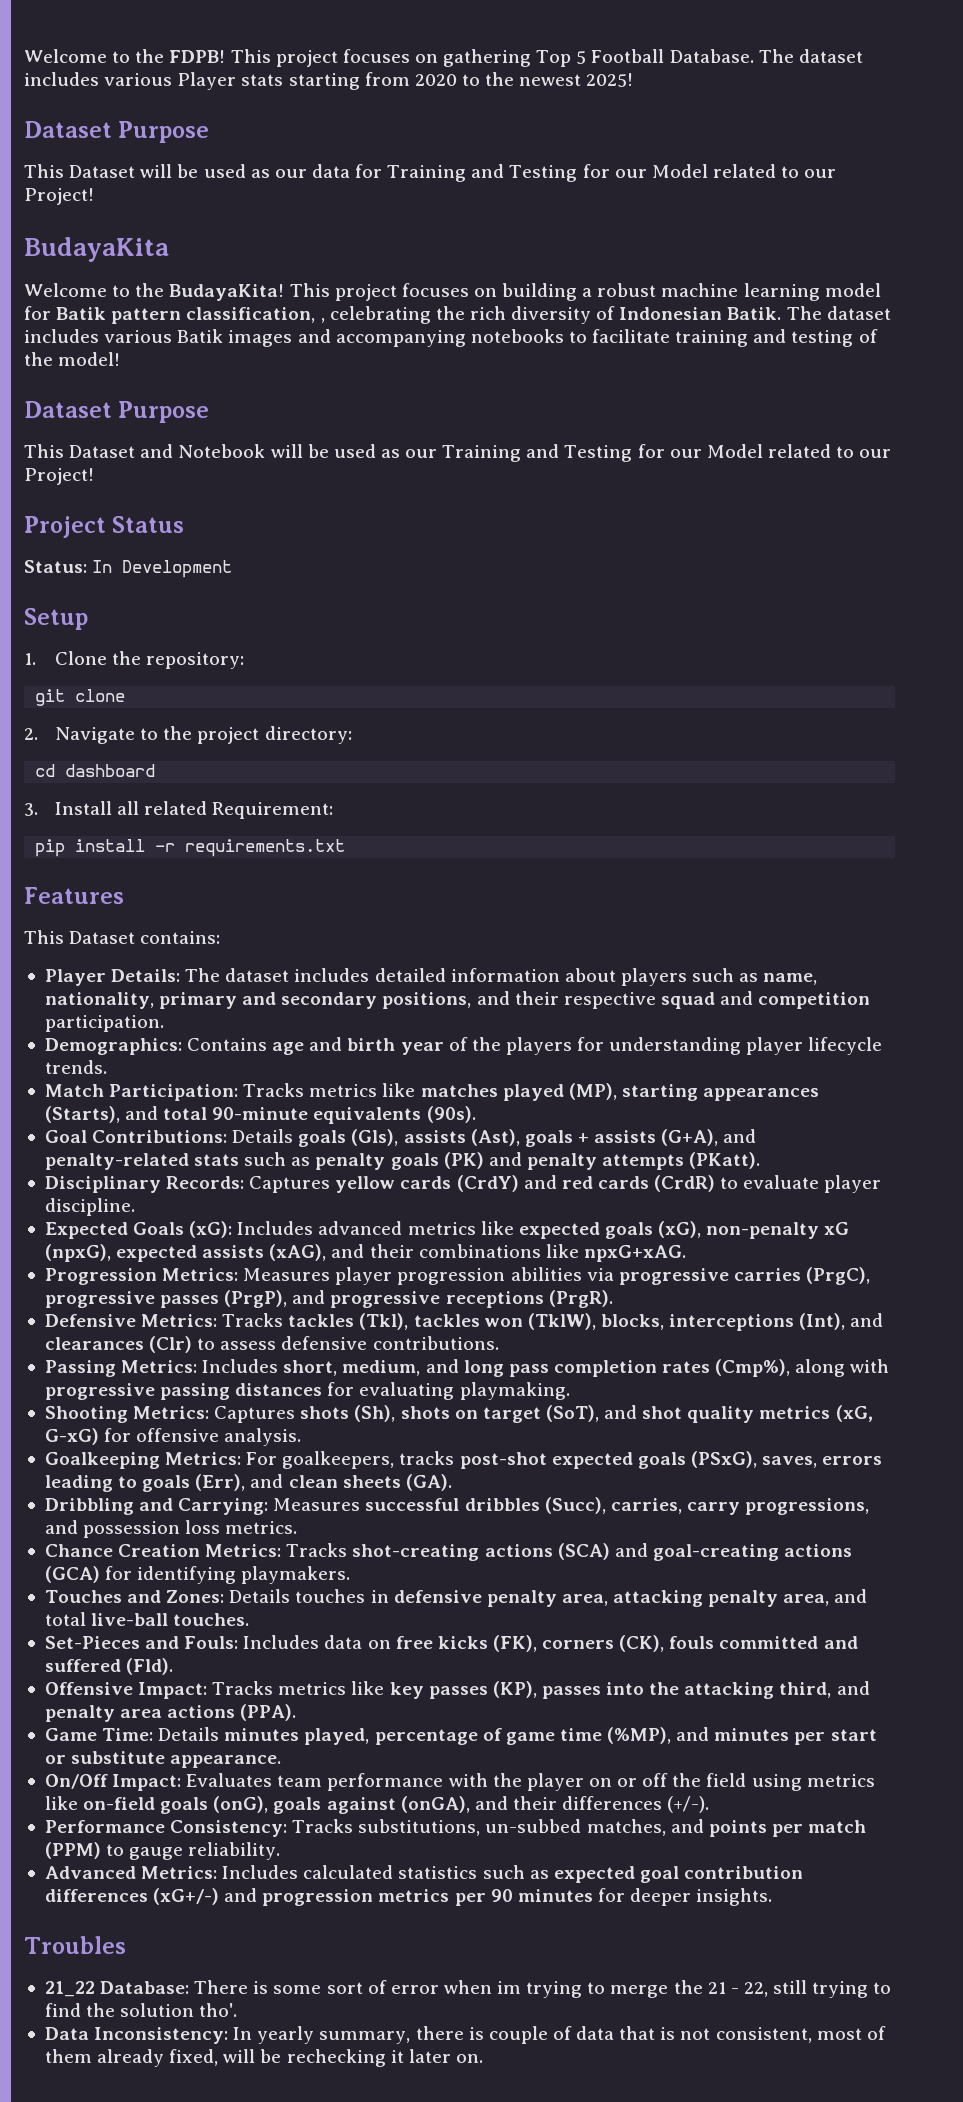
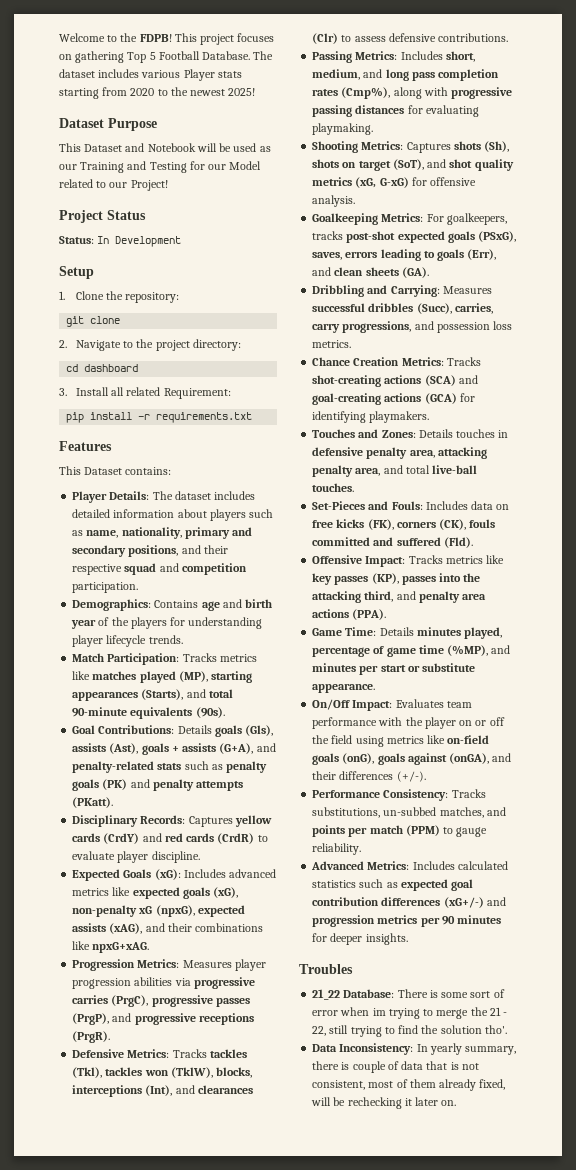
[24,164,837,182] [24,188,94,205] [24,237,169,262] [24,283,881,301] [24,306,891,324] [24,329,878,347] [24,352,121,366] [24,401,210,423] // This Dataset will be used as our data for Training and Testing for our Model related to our Project! // BudayaKita // Welcome to the BudayaKita! This project focuses on building a robust machine learning model for Batik pattern classification, , celebrating the rich diversity of Indonesian Batik. The dataset includes various Batik images and accompanying notebooks to facilitate training and testing of the model! // Dataset Purpose -> (157, 124) none

